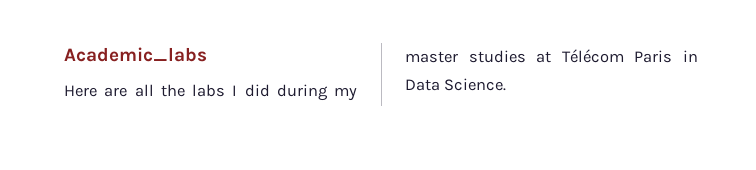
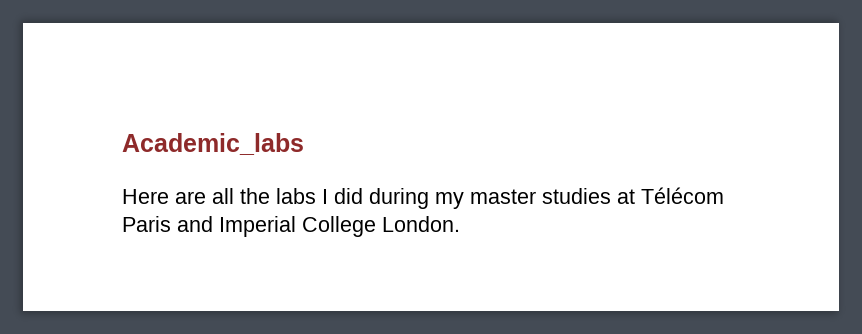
[683,50,698,62] [405,78,507,91] in Data Science. -> [177,216,460,237] and Imperial College London.

